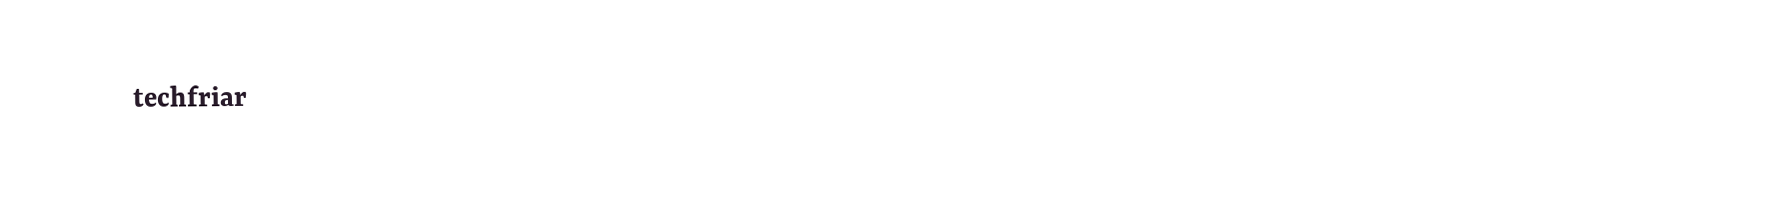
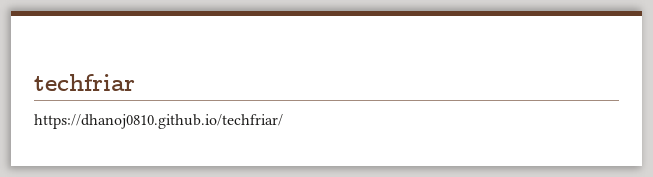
(248, 95) none -> [34,114,283,129] // https://dhanoj0810.github.io/techfriar/

